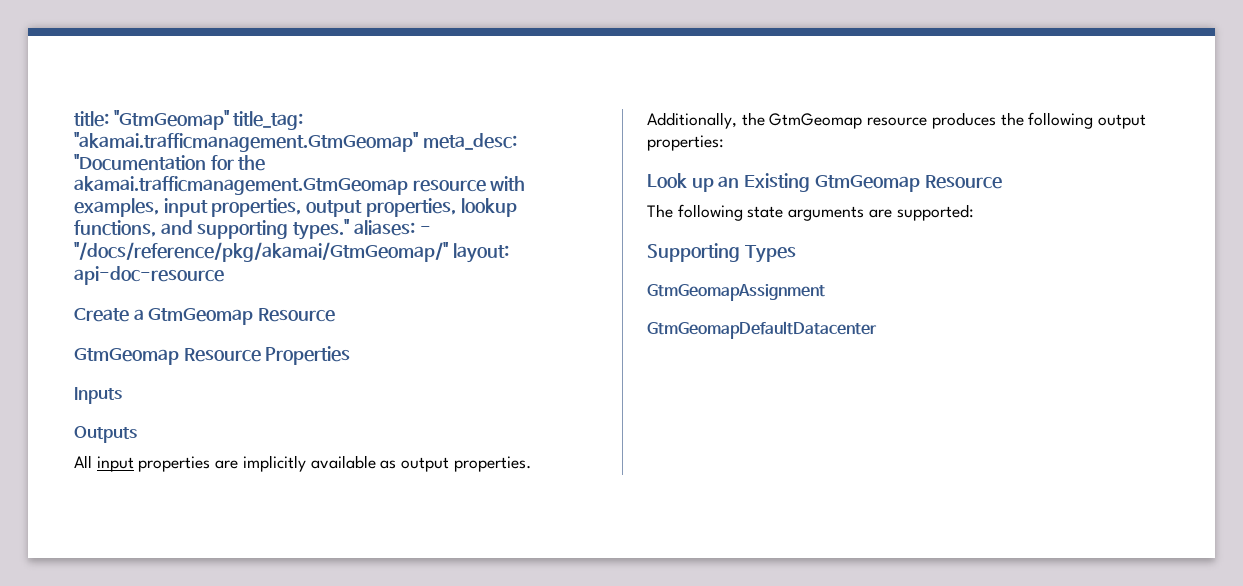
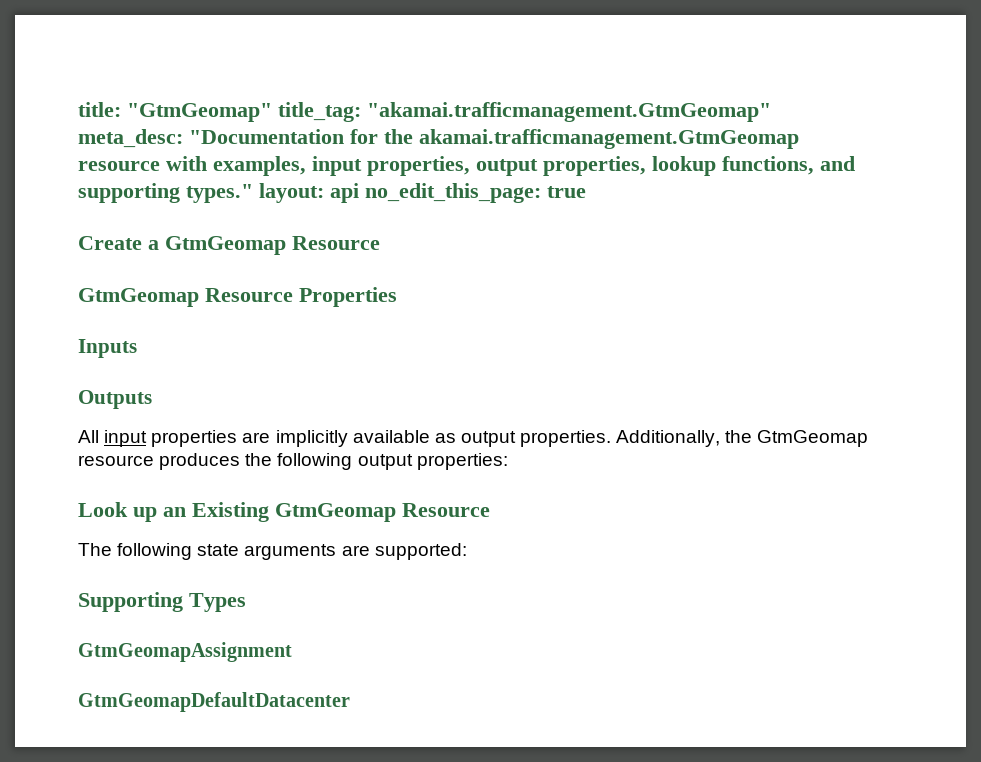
[353,220,431,236] [74,242,509,263] [74,266,224,285] aliases: - "/docs/reference/pkg/akamai/GtmGeomap/" layout: api-doc-resource -> [259,183,586,203] layout: api no_edit_this_page: true

